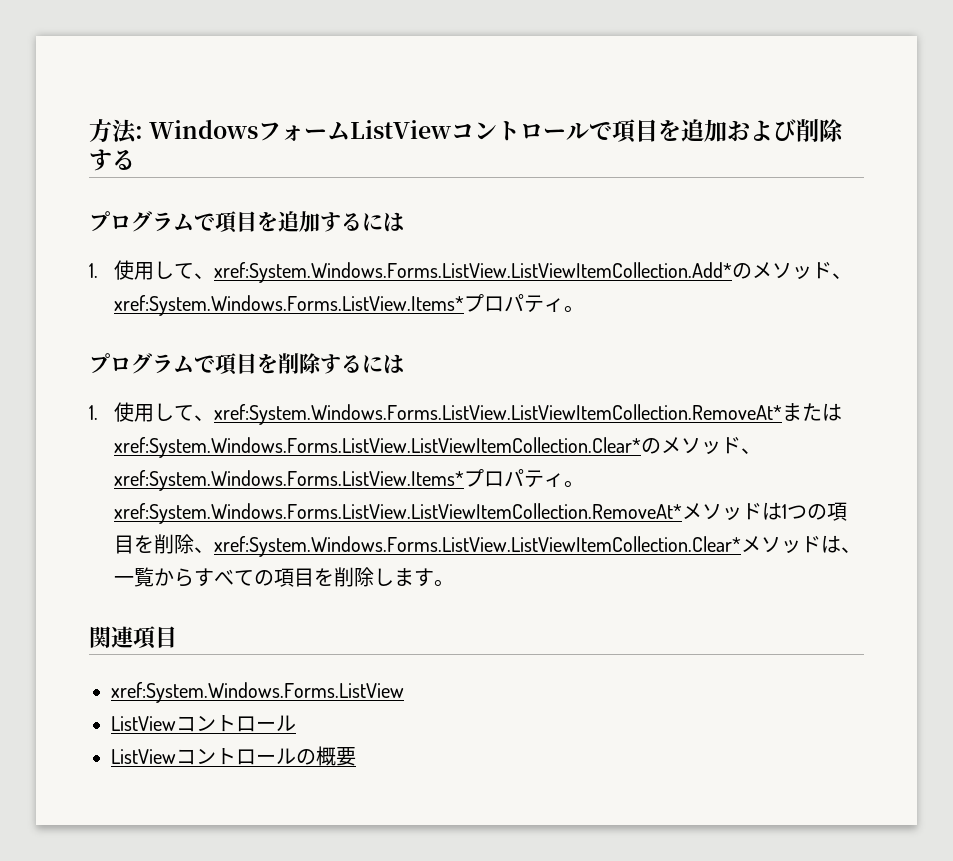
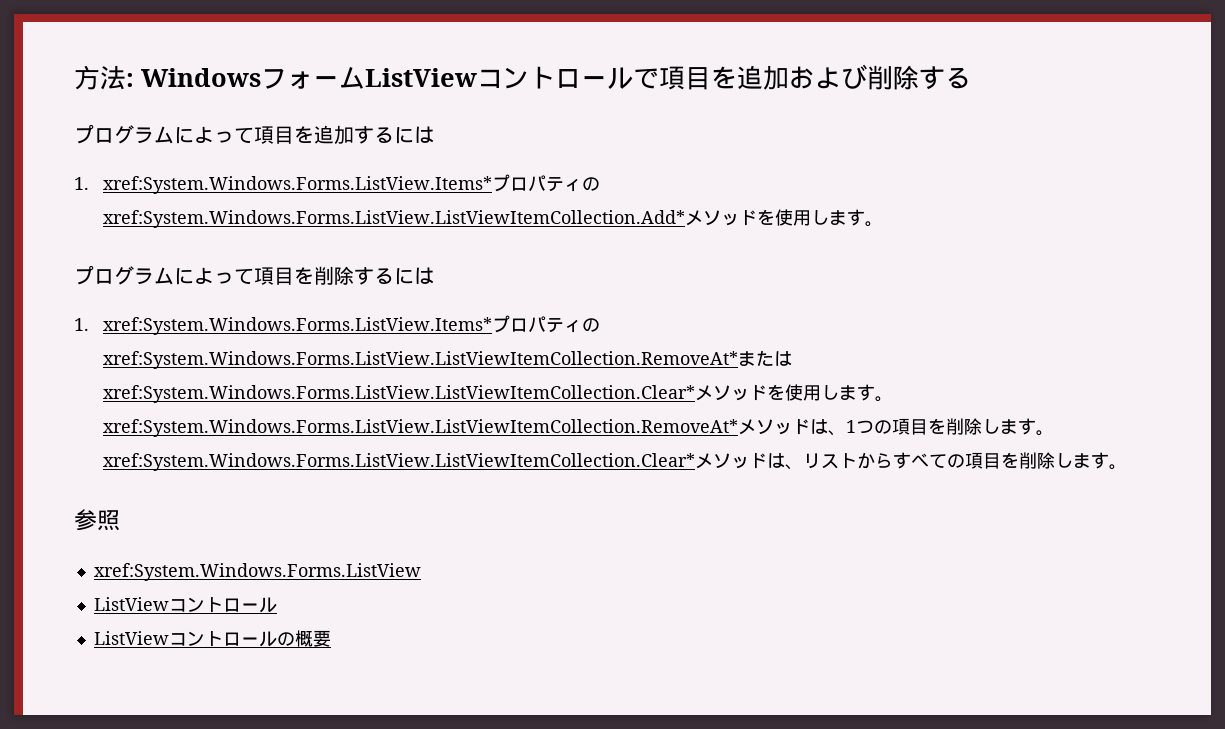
[194,213,215,231] で -> [174,126,254,144] によって
[113,260,852,283] [113,294,564,316] 使用して、xref:System.Windows.Forms.ListView.ListViewItemCollection.Add*のメソッド、xref:System.Windows.Forms.ListView.Items*プロパティ -> [102,174,600,194] [102,209,865,228] xref:System.Windows.Forms.ListView.Items*プロパティのxref:System.Windows.Forms.ListView.ListViewItemCollection.Add*メソッドを使用します
[194,355,215,373] で -> [174,267,254,285] によって
[113,402,842,425] [113,437,761,458] [113,469,564,491] 使用して、xref:System.Windows.Forms.ListView.ListViewItemCollection.RemoveAt*またはxref:System.Windows.Forms.ListView.ListViewItemCollection.Clear*のメソッド、xref:System.Windows.Forms.ListView.Items*プロパティ -> [102,315,600,335] [102,350,792,369] [102,384,875,403] xref:System.Windows.Forms.ListView.Items*プロパティのxref:System.Windows.Forms.ListView.ListViewItemCollection.RemoveAt*またはxref:System.Windows.Forms.ListView.ListViewItemCollection.Clear*メソッドを使用します
(782, 511) none -> [827,430,846,436] 、
[193,547,214,553] 、 -> [981,418,1054,436] します。
[113,567,154,587] 一覧 -> [802,453,857,469] リスト
[89,626,177,649] 関連項目 -> [74,509,120,531] 参照

